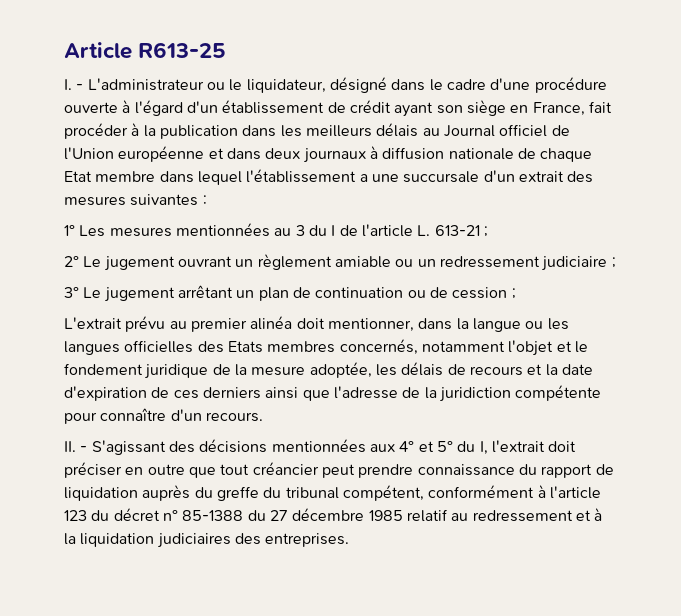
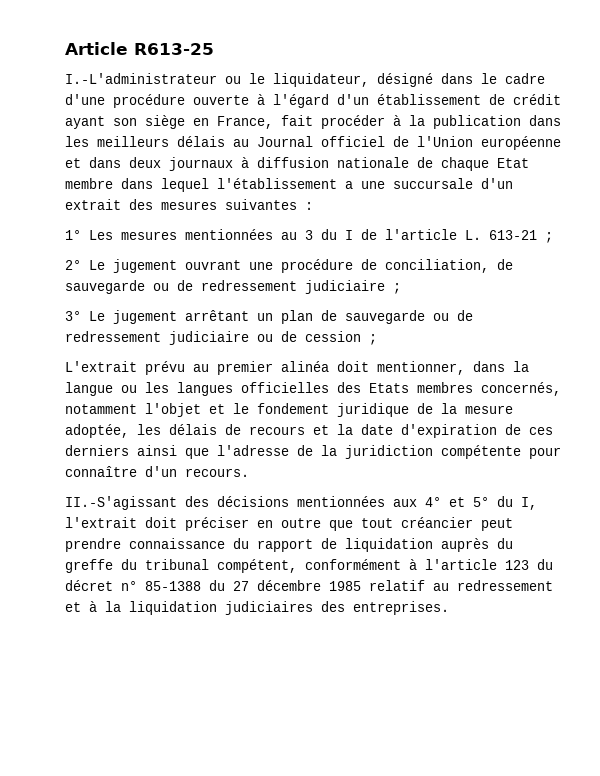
[64,78,204,91] I. - L'administrateur -> [65,73,217,84] I.-L'administrateur
[235,254,436,270] un règlement amiable ou un -> [249,259,513,273] [65,280,193,294] une procédure de conciliation, de sauvegarde ou de
[315,287,404,298] continuation -> [345,310,473,324] [65,331,249,345] sauvegarde ou de redressement judiciaire
[64,440,166,455] II. - S'agissant -> [65,496,177,510] II.-S'agissant

